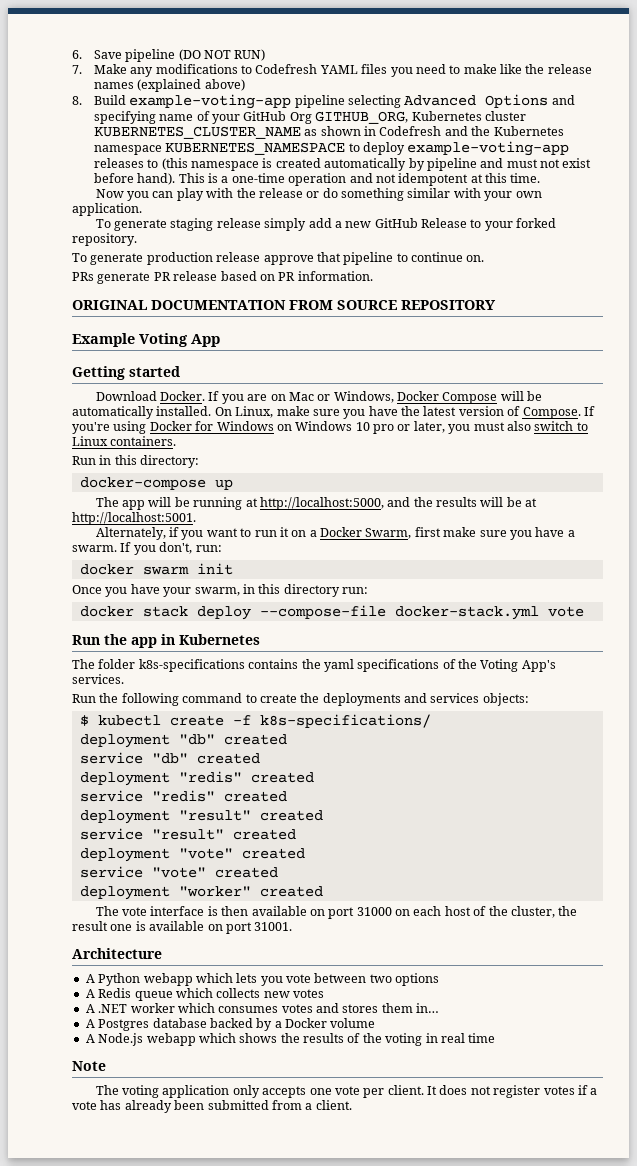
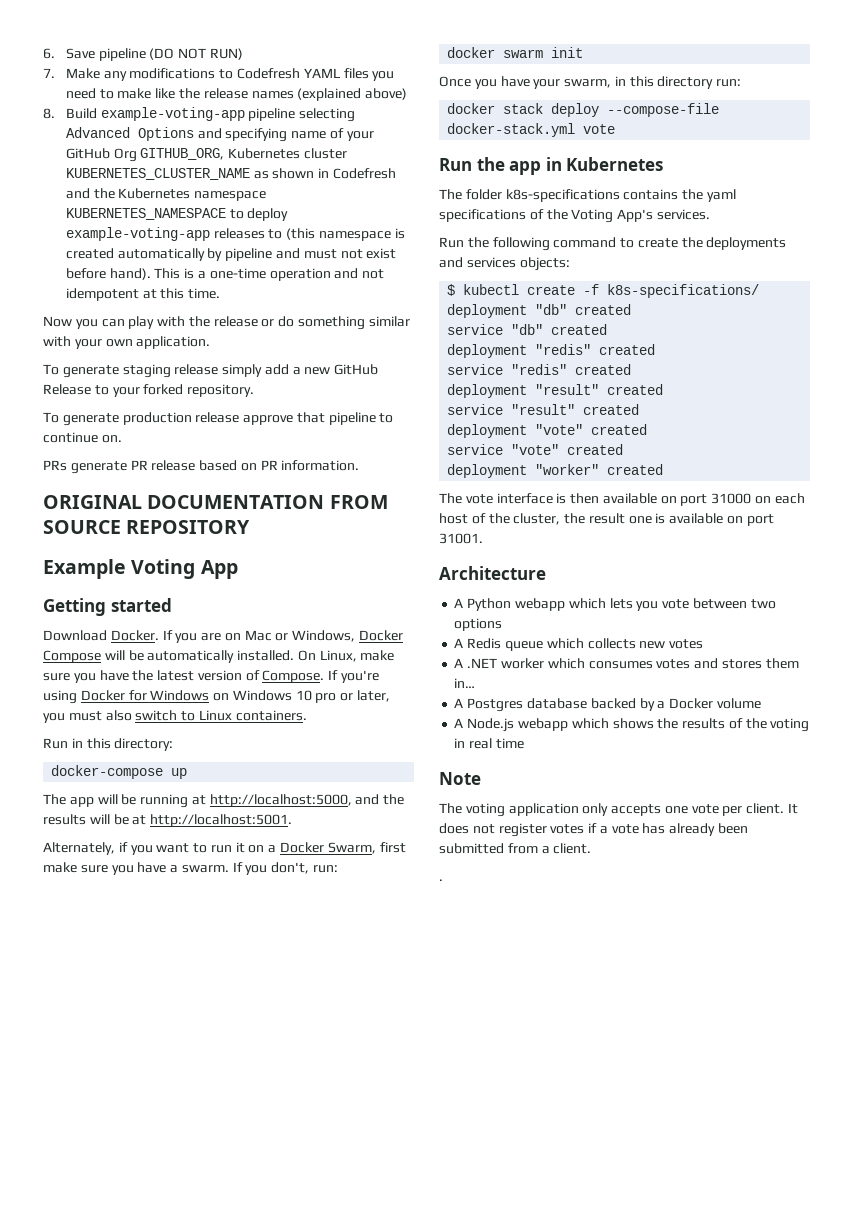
(352, 1105) none -> [439,879,443,881] // .

